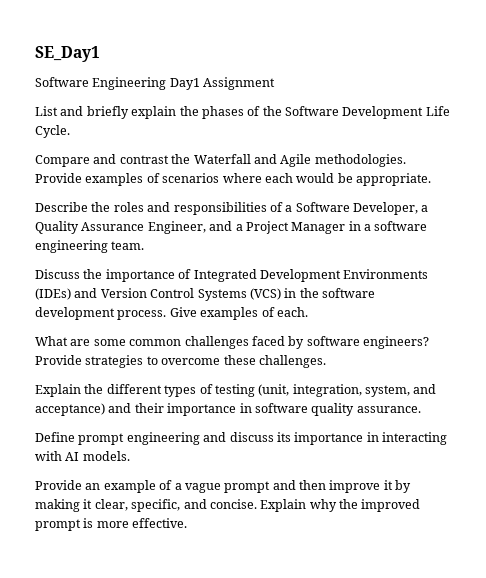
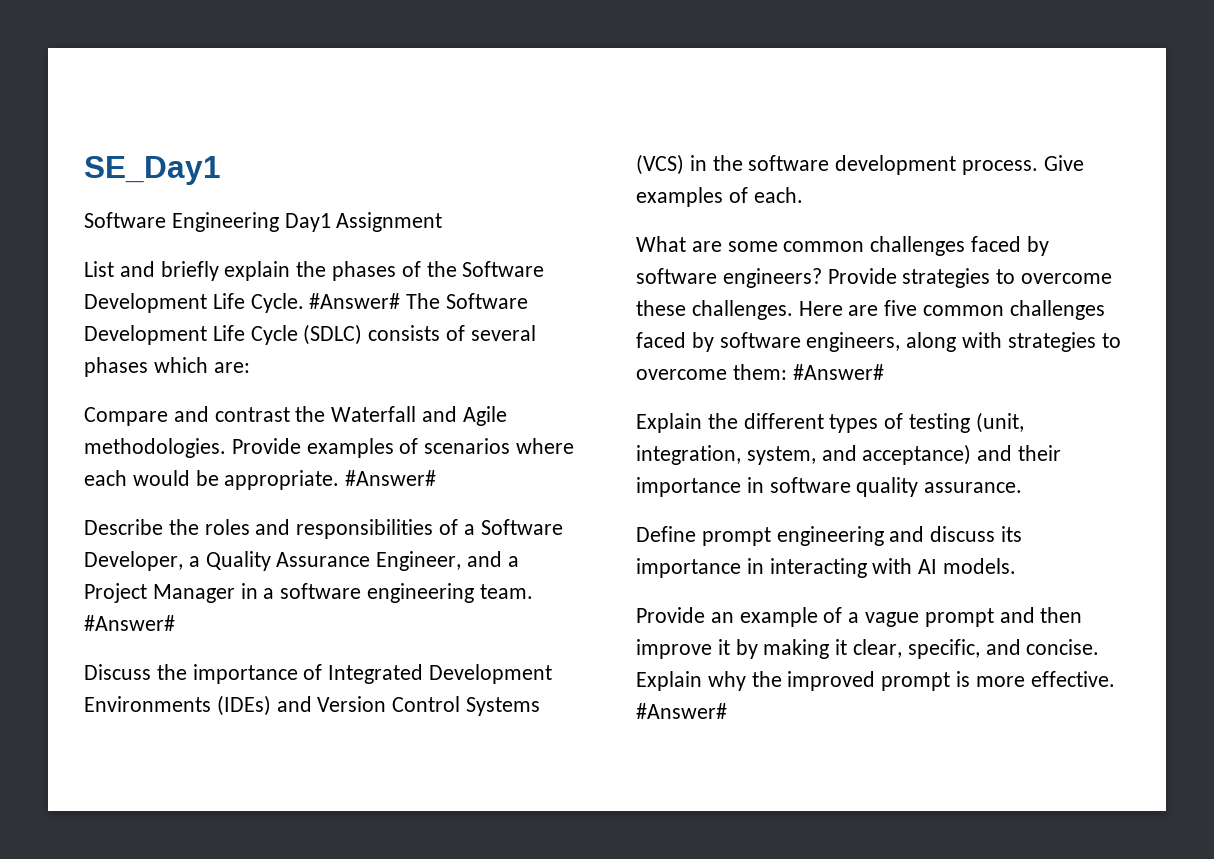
(70, 131) none -> [309,293,529,309] [84,324,536,345] [84,357,250,377] #Answer# The Software Development Life Cycle (SDLC) consists of several phases which are:
(431, 179) none -> [345,470,437,486] #Answer#
(145, 245) none -> [84,615,175,631] #Answer#
(326, 361) none -> [798,300,1105,320] [636,332,1121,352] [636,364,884,380] Here are five common challenges faced by software engineers, along with strategies to overcome them: #Answer#
(188, 523) none -> [636,703,727,719] #Answer#

